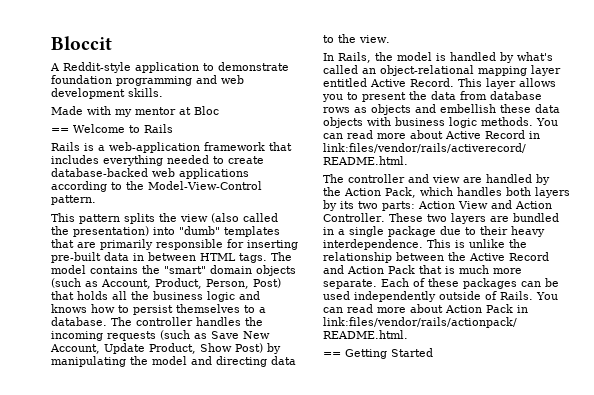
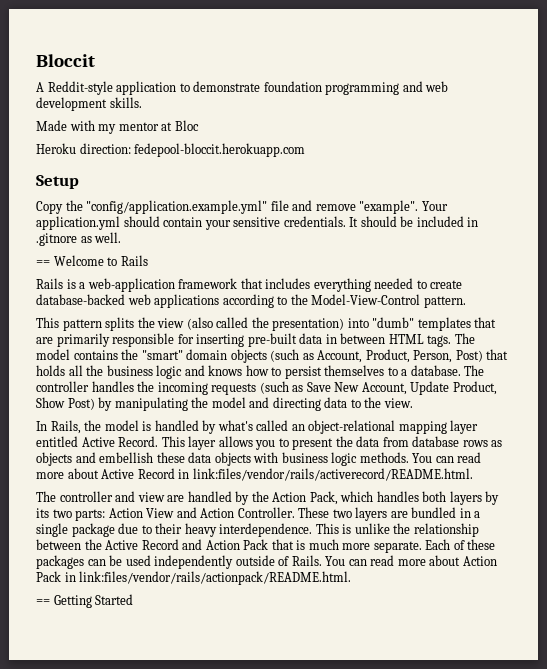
(219, 110) none -> [36,143,306,157] [36,175,79,189] [36,200,448,214] [36,216,479,230] [36,232,122,246] // Heroku direction: fedepool-bloccit.herokuapp.com // Setup // Copy the "config/application.example.yml" file and remove "example". Your application.yml should contain your sensitive credentials. It should be included in .gitnore as well.

